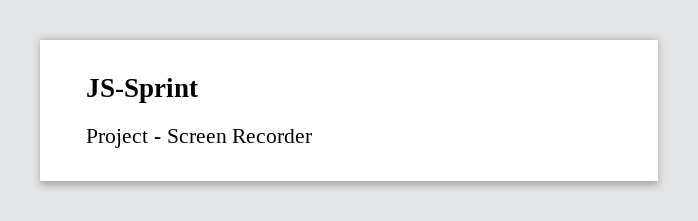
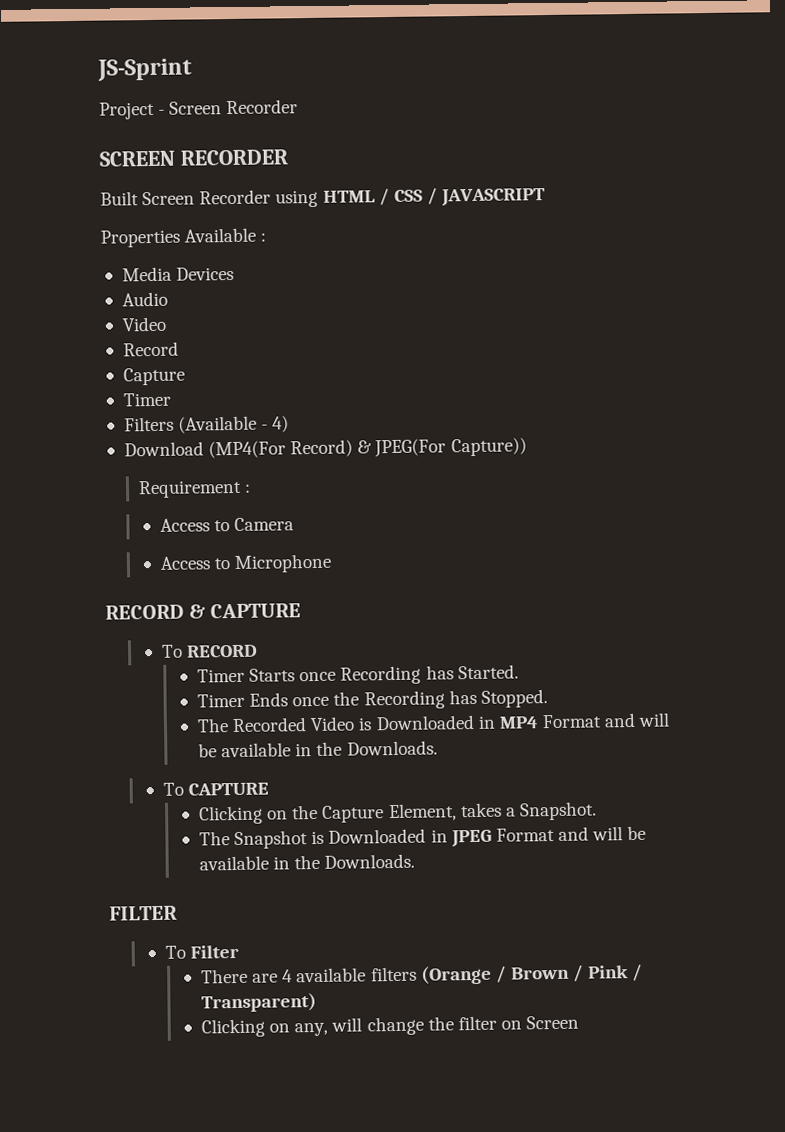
(313, 136) none -> [99,149,288,167] [100,187,546,208] [100,227,267,248] [121,266,235,282] [121,291,168,307] [121,316,167,332] [122,341,179,357] [122,367,185,386] [122,392,171,407] [123,415,290,434] [123,437,527,459] [138,479,252,499] [159,517,295,532] [159,553,333,573] [105,603,302,620] [160,644,259,658] [197,664,519,685] [197,689,548,710] [197,712,671,733] [198,740,438,758] [162,782,270,796] [199,801,598,825] [199,825,647,850] [199,853,416,871] [109,905,178,921] [164,944,240,959] [201,963,644,985] [201,992,318,1013] [201,1015,580,1038] // SCREEN RECORDER // Built Screen Recorder using HTML / CSS / JAVASCRIPT // Properties Available : // Media Devices // Audio // Video // Record // Capture // Timer // Filters (Available - 4) // Download (MP4(For Record) & JPEG(For Capture)) // Requirement : // Access to Camera // Access to Microphone // RECORD & CAPTURE // To RECORD // Timer Starts once Recording has Started. // Timer Ends once the Recording has Stopped. // The Recorded Video is Downloaded in MP4 Format and will be available in the Downloads. // To CAPTURE // Clicking on the Capture Element, takes a Snapshot. // The Snapshot is Downloaded in JPEG Format and will be available in the Downloads. // FILTER // To Filter // There are 4 available filters (Orange / Brown / Pink / Transparent) // Clicking on any, will change the filter on Screen

